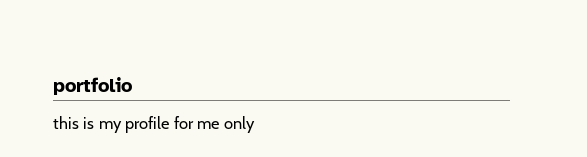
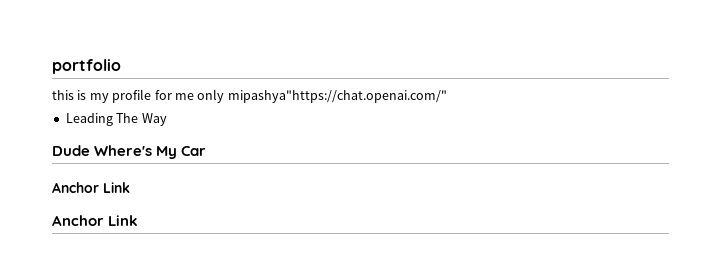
(255, 124) none -> [227,90,447,103] [65,113,167,126] [52,145,207,159] [52,182,130,193] [52,215,139,226] mipashya"https://chat.openai.com/" // Leading The Way // Dude Where's My Car // Anchor Link // Anchor Link

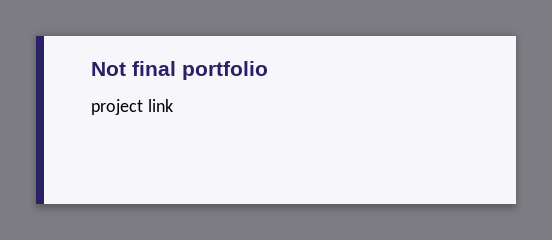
(52, 66) none -> [91,61,176,76] Not final
[52,89,447,103] [65,113,167,126] [52,145,207,159] [52,182,130,193] [52,215,139,226] this is my profile for me only mipashya"https://chat.openai.com/" // Leading The Way // Dude Where's My Car // Anchor Link // Anchor Link -> [91,99,173,115] project link

